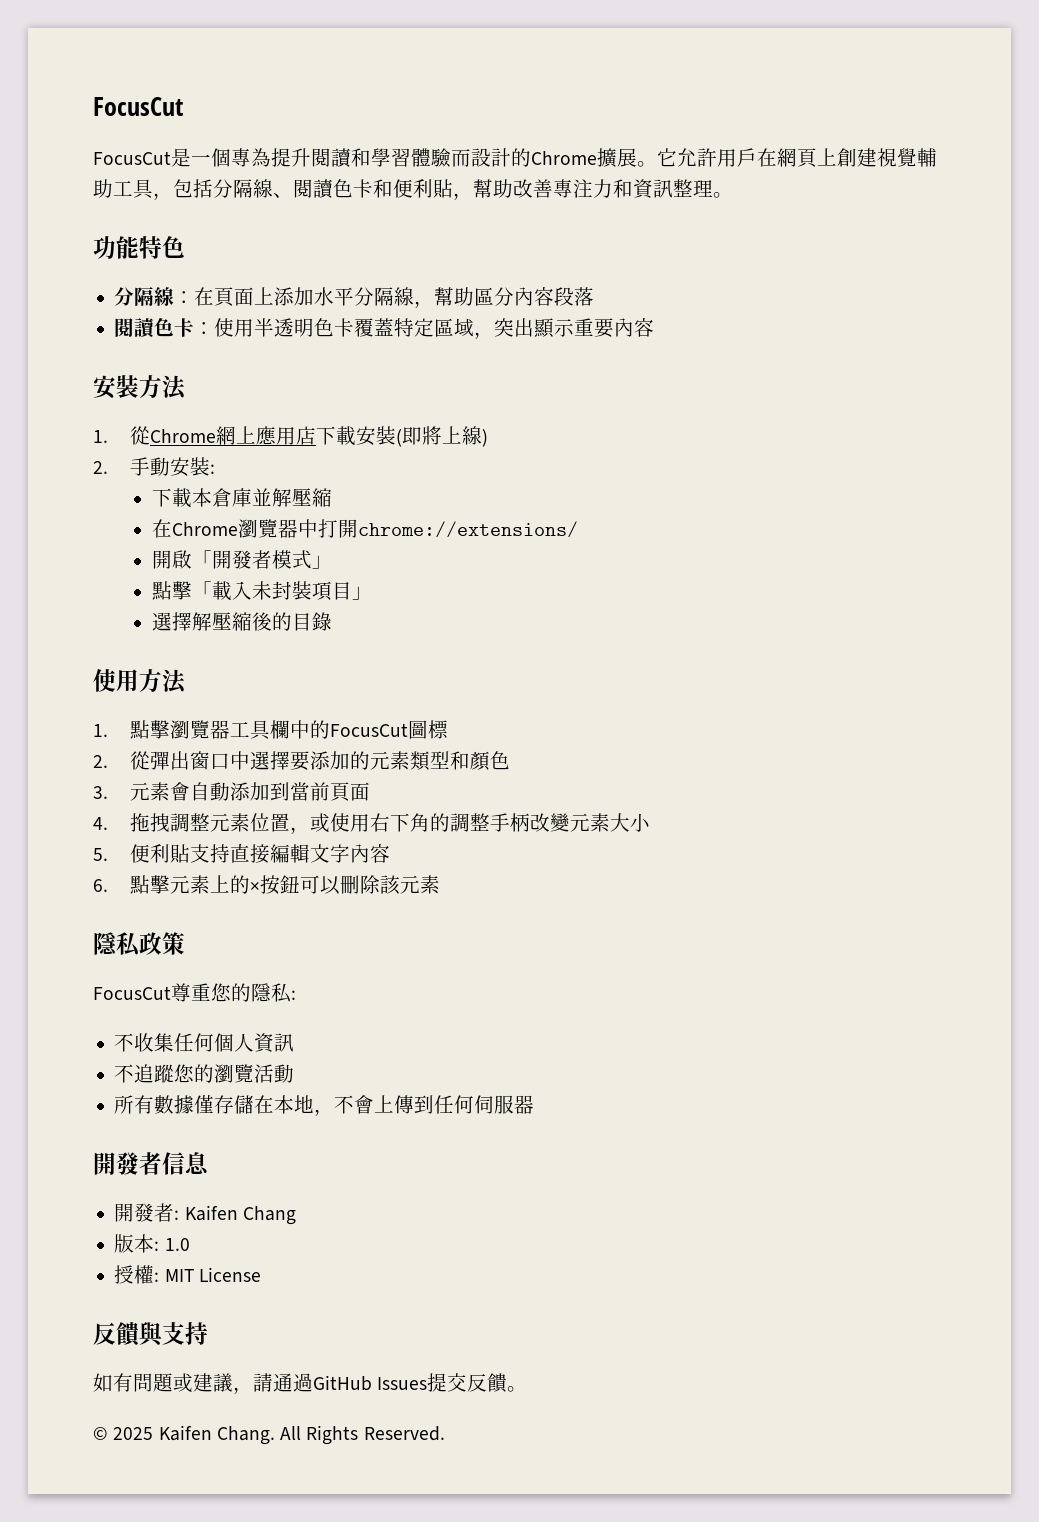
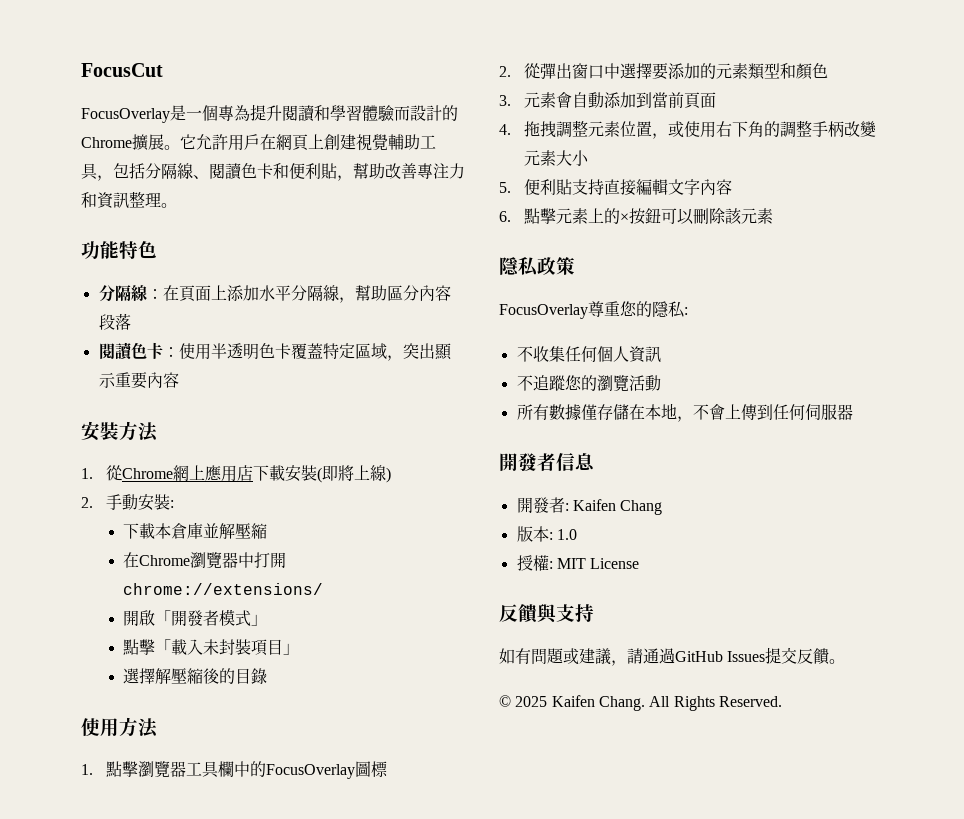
[93,151,171,165] FocusCut -> [81,108,170,123] FocusOverlay
[330,723,409,737] FocusCut -> [265,764,355,779] FocusOverlay
[93,986,171,1000] FocusCut -> [499,304,588,319] FocusOverlay

